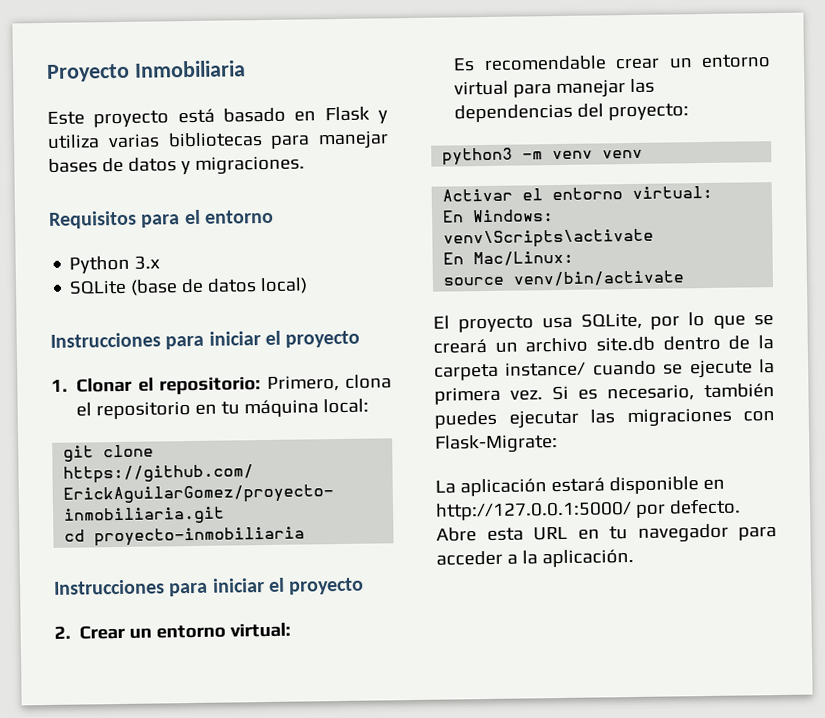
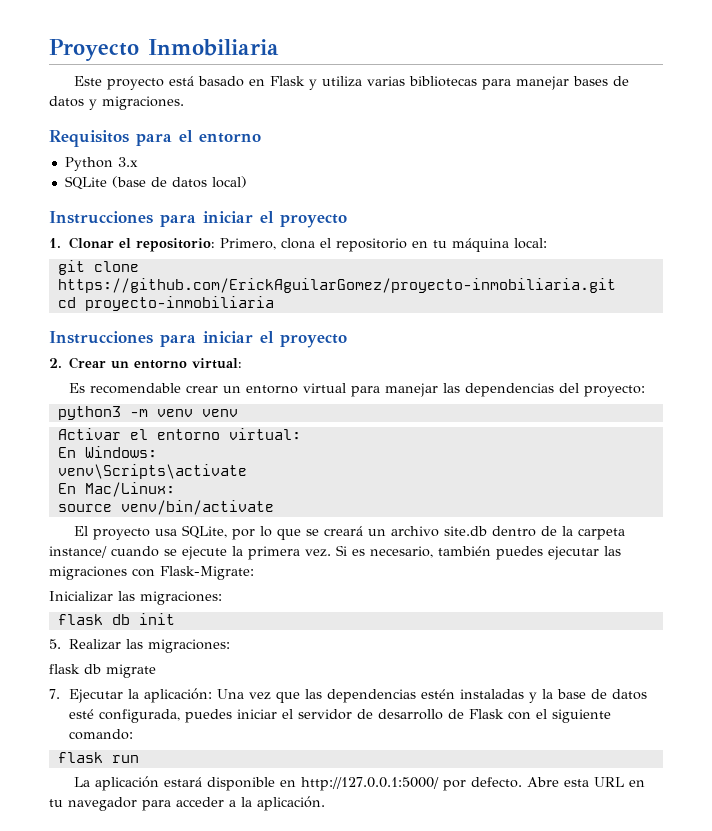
(558, 444) none -> [49,591,222,605] [57,613,175,625] [49,639,231,653] [49,664,156,678] [49,688,648,703] [69,709,612,723] [69,729,134,740] [57,752,139,763] // Inicializar las migraciones: // flask db init // 5. Realizar las migraciones: // flask db migrate // 7. Ejecutar la aplicación: Una vez que las dependencias estén instaladas y la base de datos esté configurada, puedes iniciar el servidor de desarrollo de Flask con el siguiente comando: // flask run

